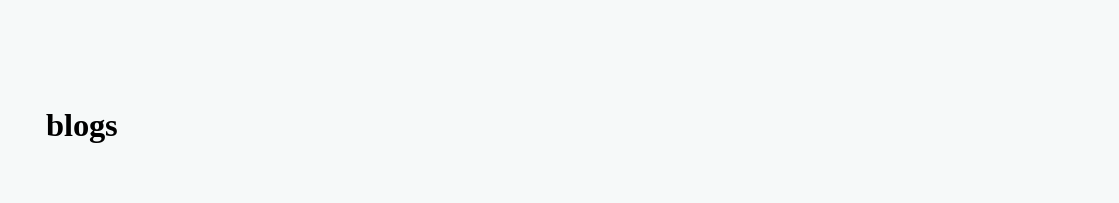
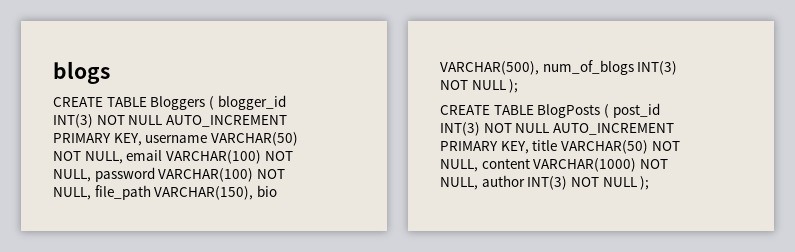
(118, 128) none -> [53,95,286,110] [53,114,287,128] [53,132,298,146] [53,150,293,164] [53,167,285,182] [53,185,277,200] [440,60,678,75] [440,79,519,93] [440,103,660,118] [440,122,674,136] [440,140,680,154] [440,158,668,172] [440,175,650,190] // CREATE TABLE Bloggers ( blogger_id INT(3) NOT NULL AUTO_INCREMENT PRIMARY KEY, username VARCHAR(50) NOT NULL, email VARCHAR(100) NOT NULL, password VARCHAR(100) NOT NULL, file_path VARCHAR(150), bio VARCHAR(500), num_of_blogs INT(3) NOT NULL ); // CREATE TABLE BlogPosts ( post_id INT(3) NOT NULL AUTO_INCREMENT PRIMARY KEY, title VARCHAR(50) NOT NULL, content VARCHAR(1000) NOT NULL, author INT(3) NOT NULL );

